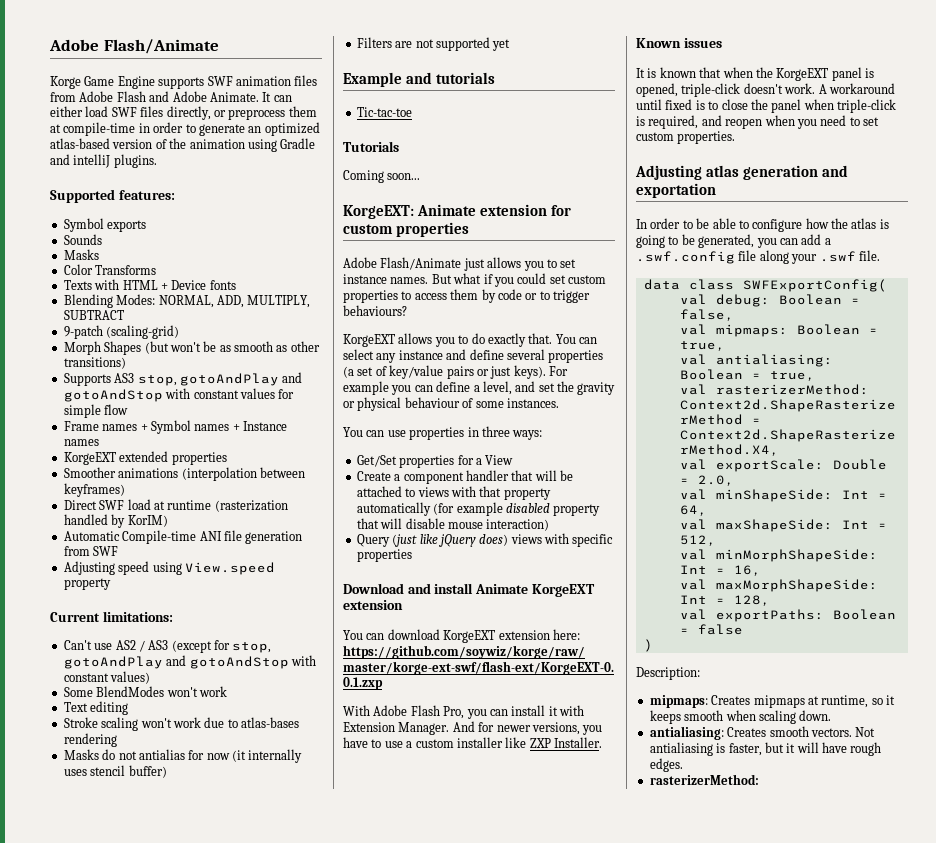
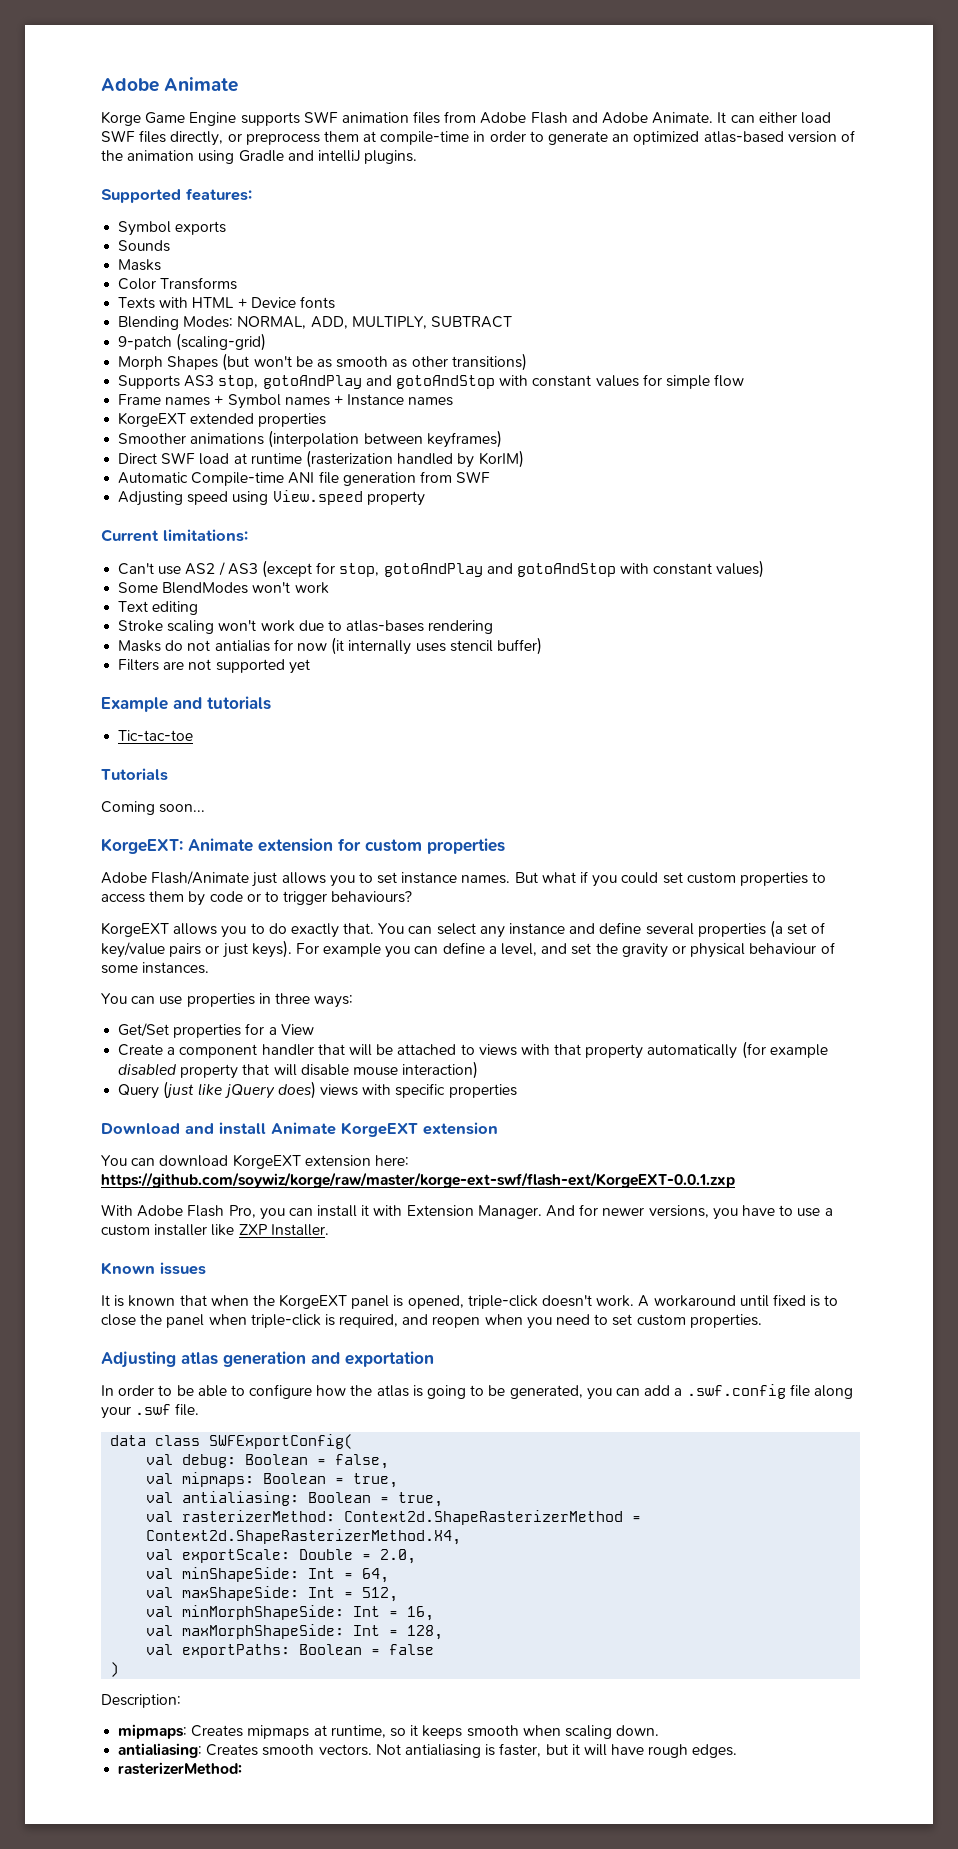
[49,39,219,54] Adobe Flash/Animate -> [101,77,239,92] Adobe Animate

